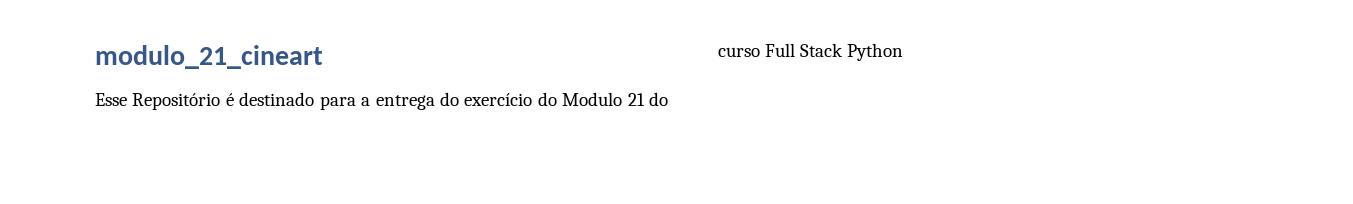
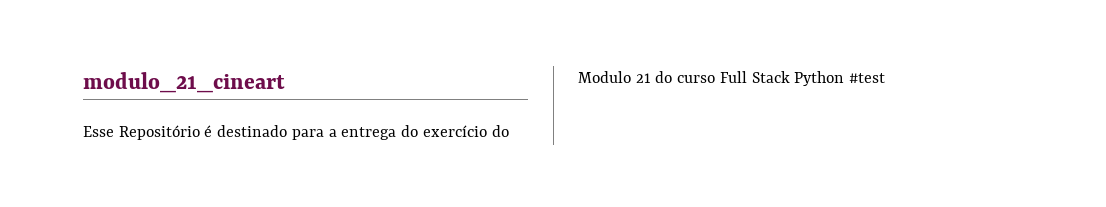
(904, 52) none -> [849,73,886,83] #test

